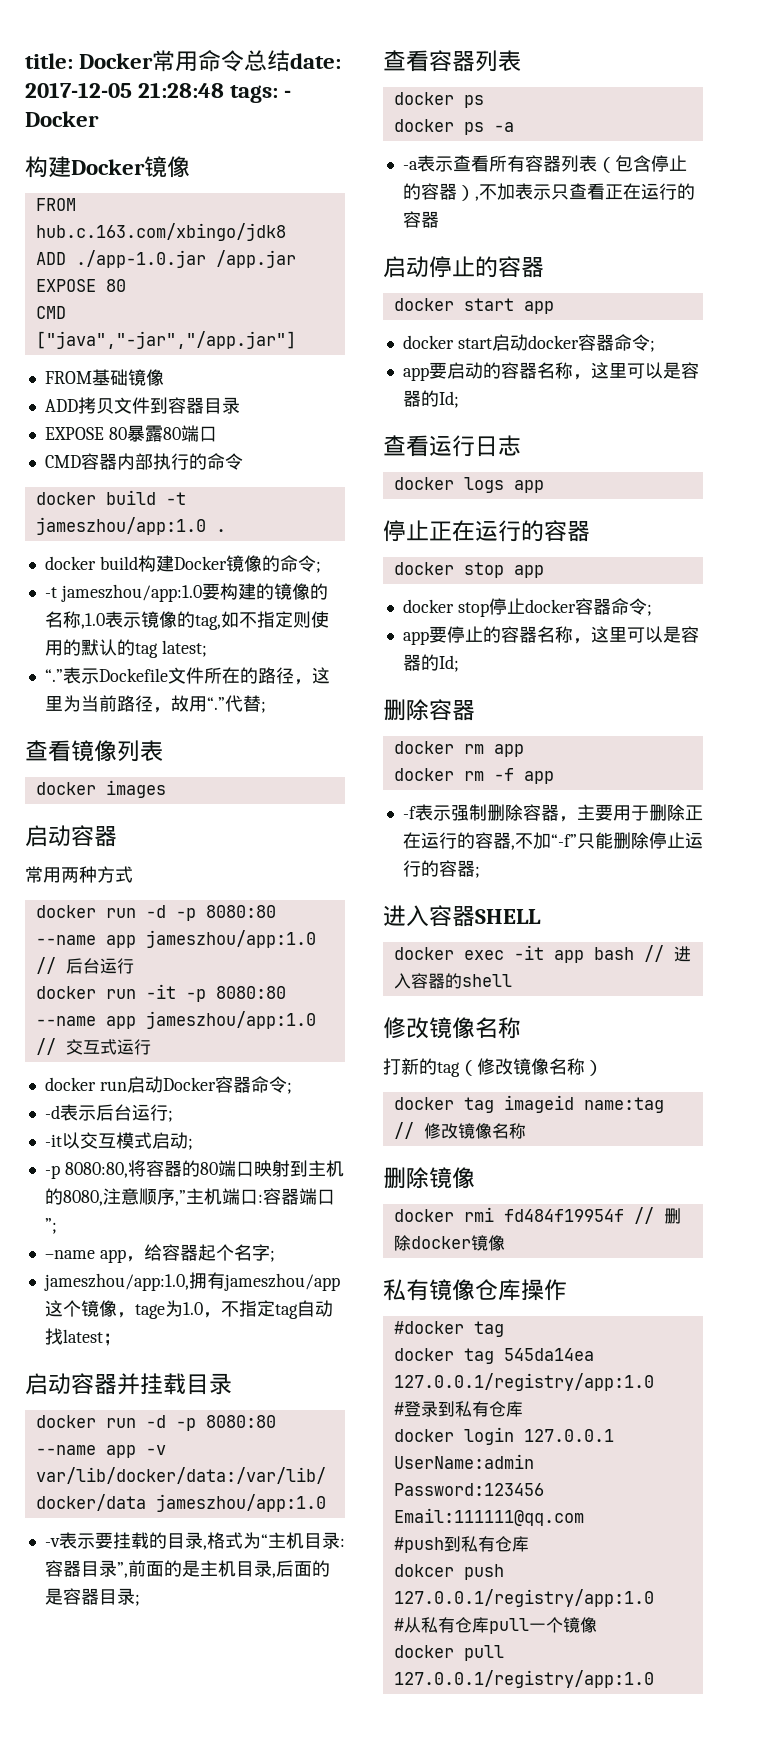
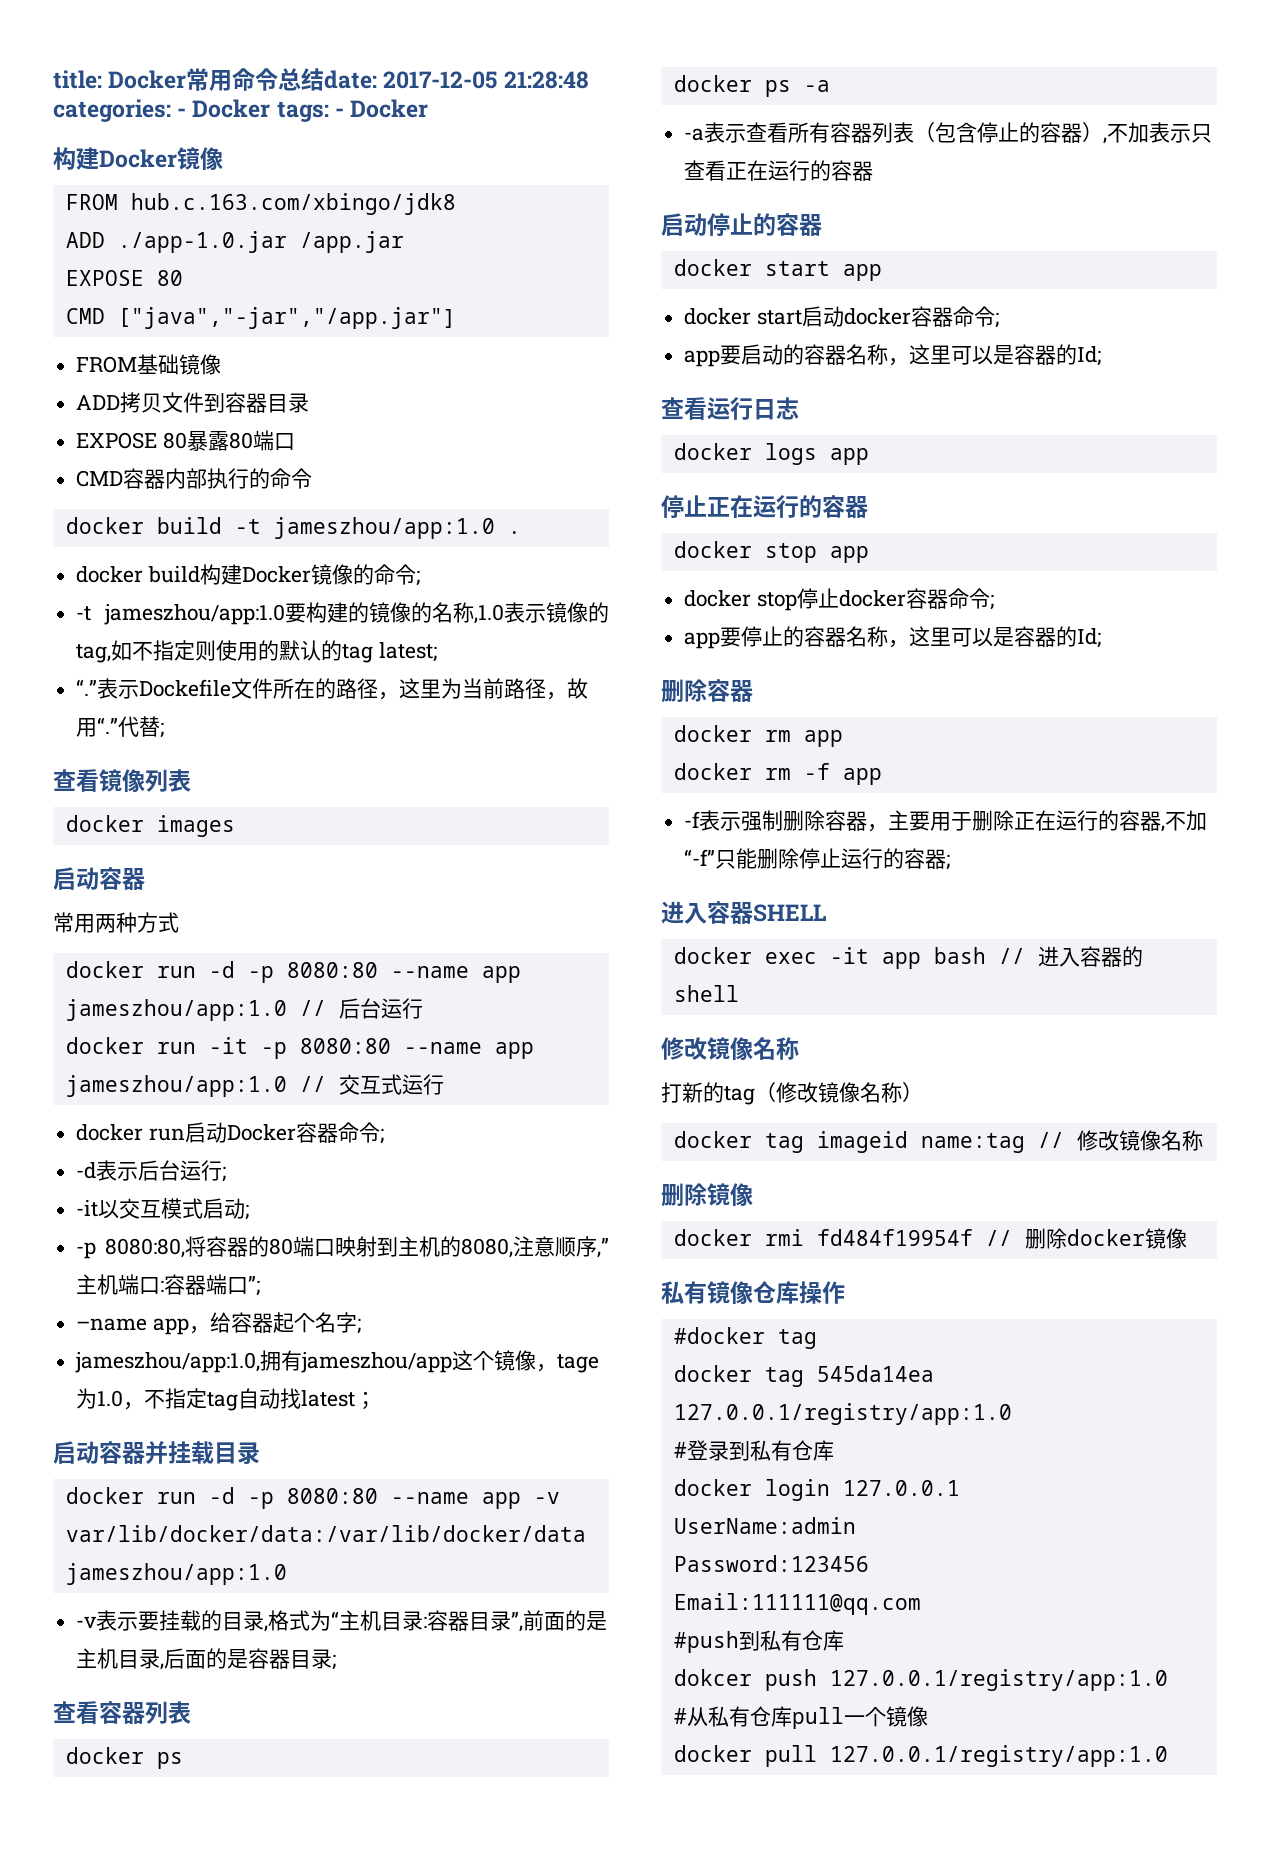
(225, 90) none -> [53,99,271,122] categories: - Docker

